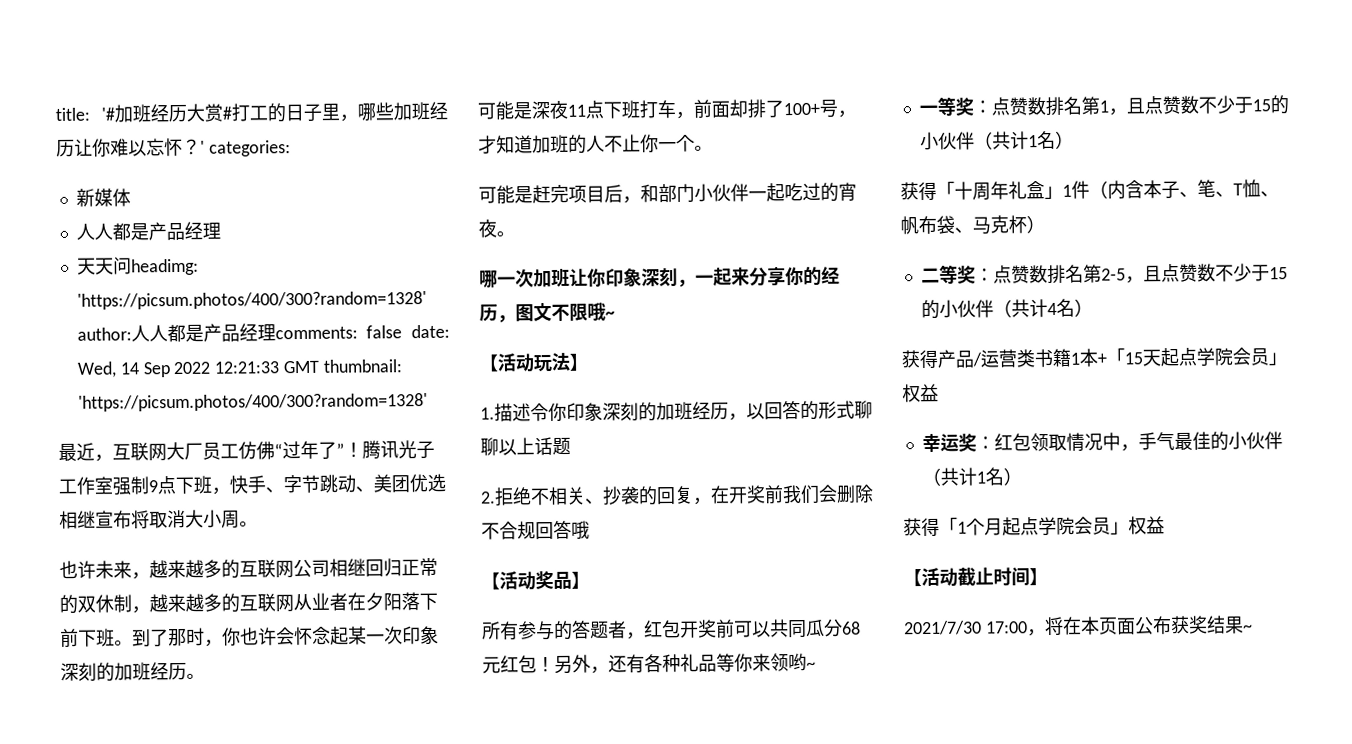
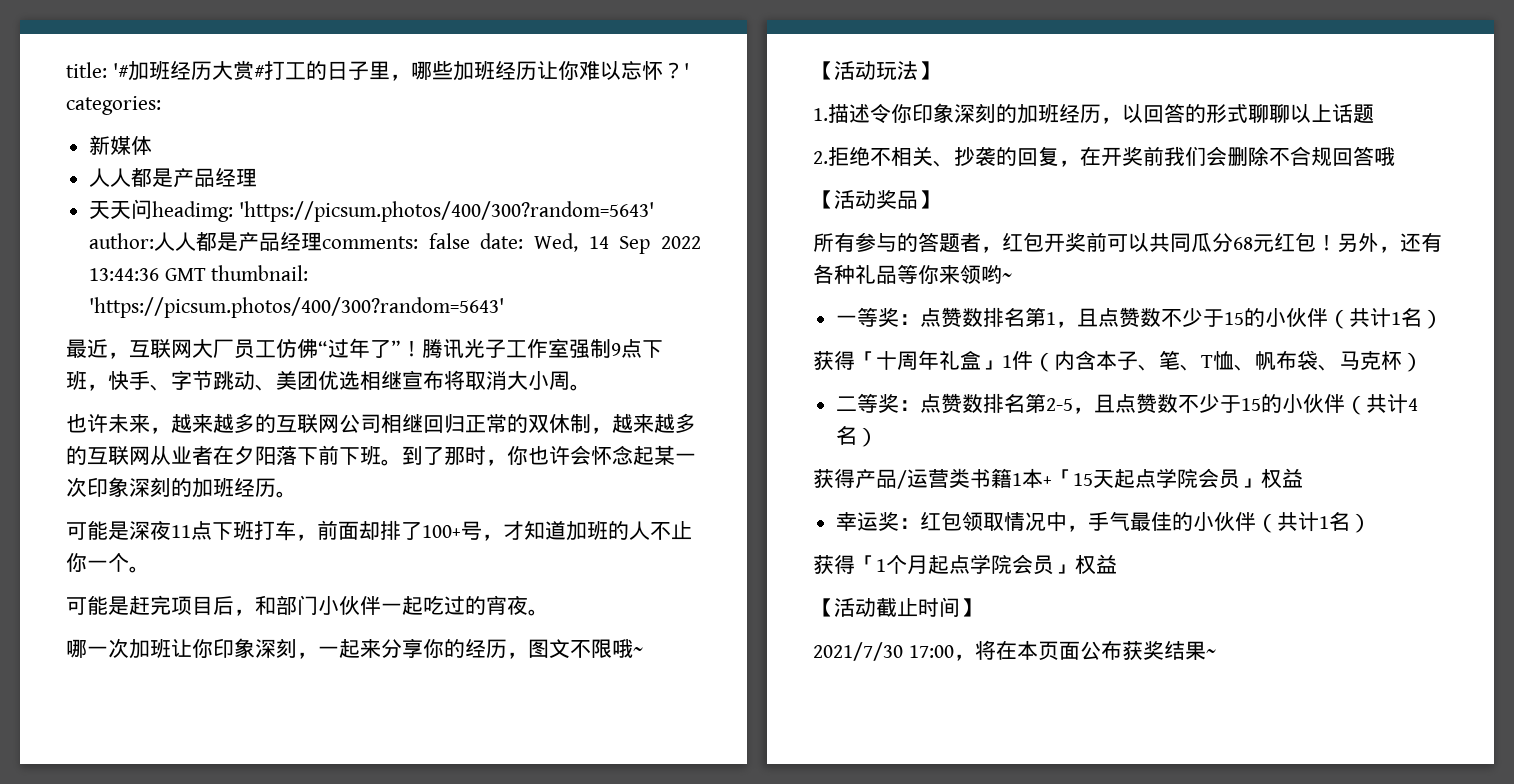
[76,291,427,310] 'https://picsum.photos/400/300?random=1328' -> [238,201,654,222] 'https://picsum.photos/400/300?random=5643'
[214,361,280,374] 12:21:33 -> [89,268,160,281] 13:44:36
[77,392,428,412] 'https://picsum.photos/400/300?random=1328' -> [89,297,505,318] 'https://picsum.photos/400/300?random=5643'

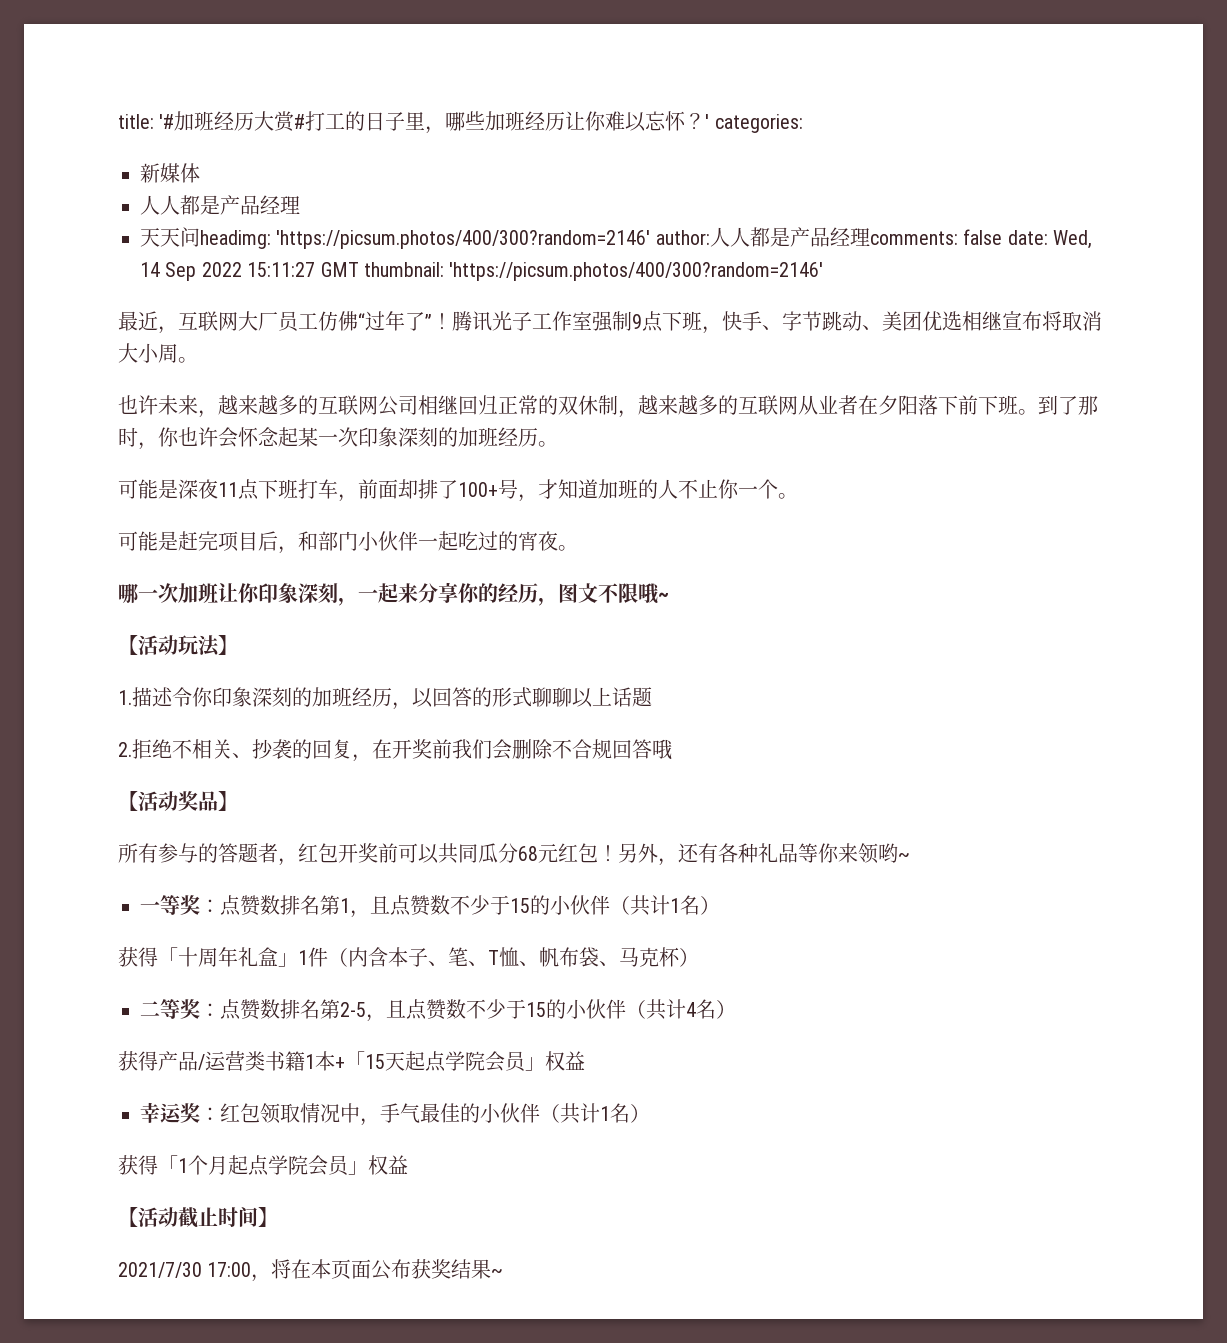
[238,201,654,222] 'https://picsum.photos/400/300?random=5643' -> [276,230,651,249] 'https://picsum.photos/400/300?random=2146'
[89,268,160,281] 13:44:36 -> [247,262,316,277] 15:11:27
[89,297,505,318] 'https://picsum.photos/400/300?random=5643' -> [449,262,824,281] 'https://picsum.photos/400/300?random=2146'

